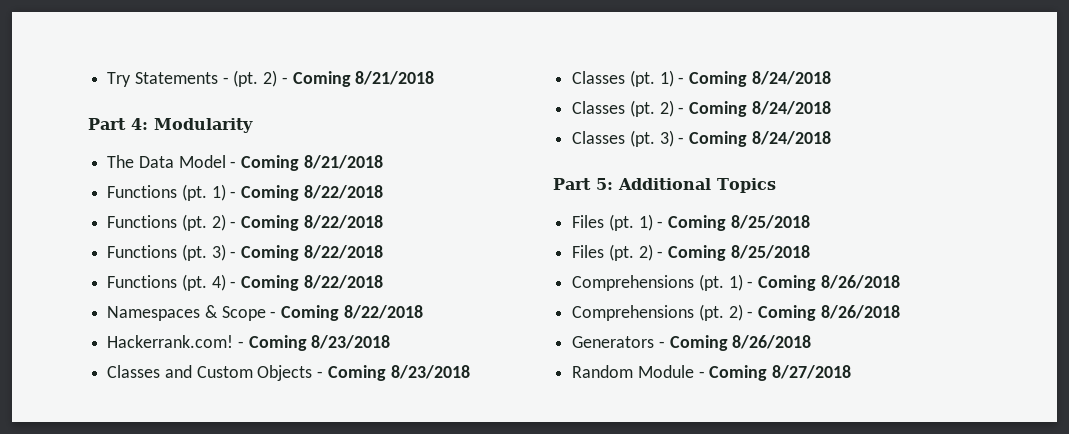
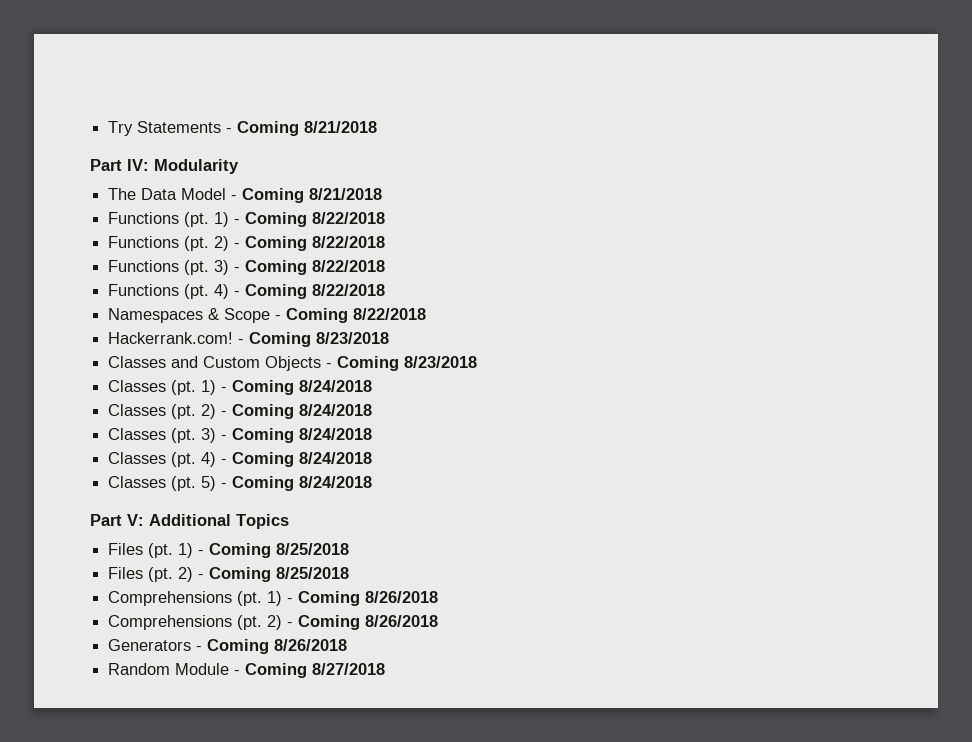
[233,70,288,87] (pt. 2) - -> (233, 130) none
[131,118,148,130] 4: -> [127,159,149,171] IV:
[553,178,613,190] // Part 5: -> [108,452,373,467] [108,476,373,491] [90,514,144,526] // Classes (pt. 4) - Coming 8/24/2018 // Classes (pt. 5) - Coming 8/24/2018 // Part V:

